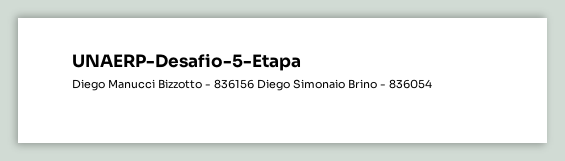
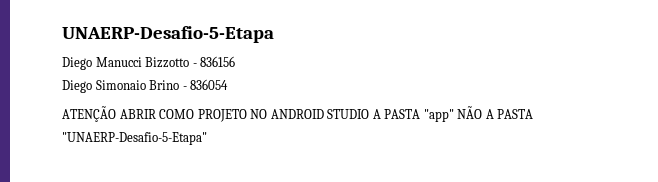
(254, 84) none -> (236, 61) //
(432, 84) none -> [62,106,534,122] [62,132,207,145] // ATENÇÃO ABRIR COMO PROJETO NO ANDROID STUDIO A PASTA "app" NÃO A PASTA "UNAERP-Desafio-5-Etapa"

